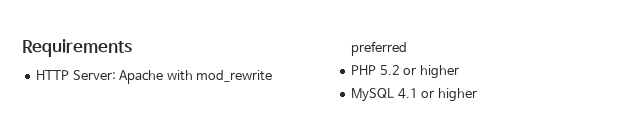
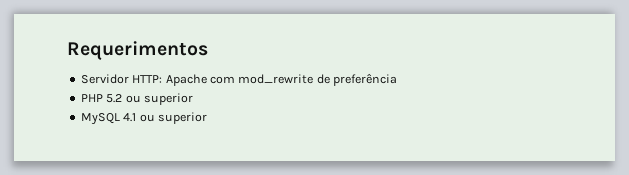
[22,39,132,57] [36,70,273,84] [351,41,408,56] Requirements // HTTP Server: Apache with mod_rewrite preferred -> [67,41,208,60] [80,73,397,86] Requerimentos // Servidor HTTP: Apache com mod_rewrite de preferência
[403,65,459,79] or higher -> [125,93,193,105] ou superior
[421,88,477,102] or higher -> [139,112,207,124] ou superior

